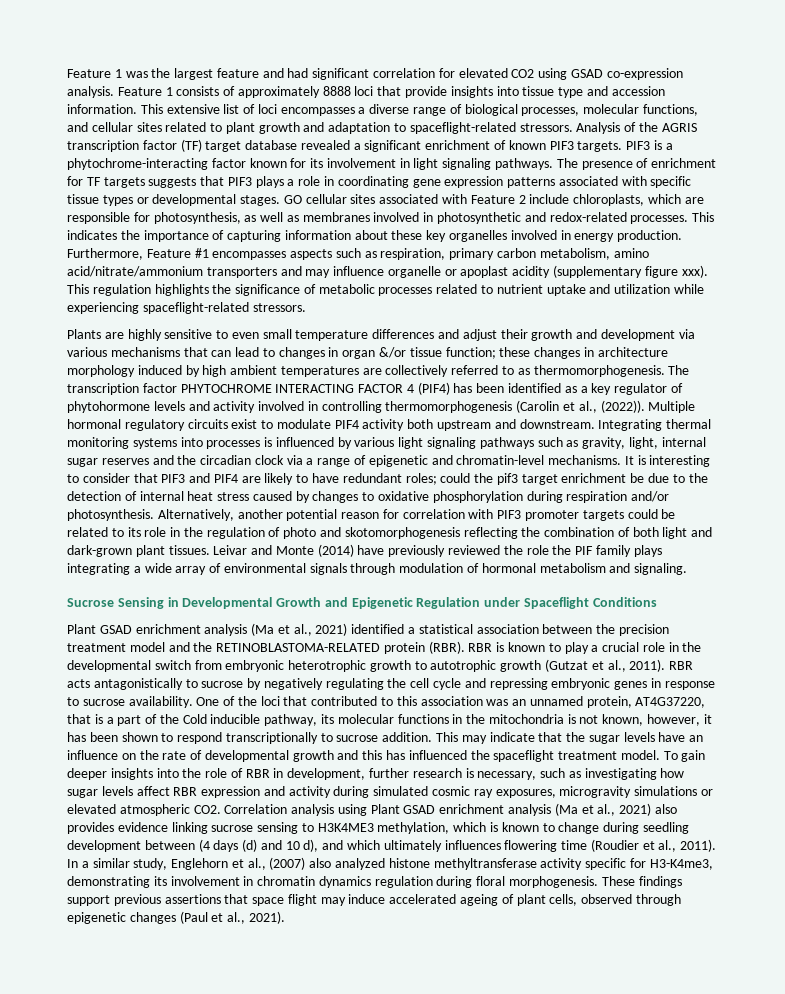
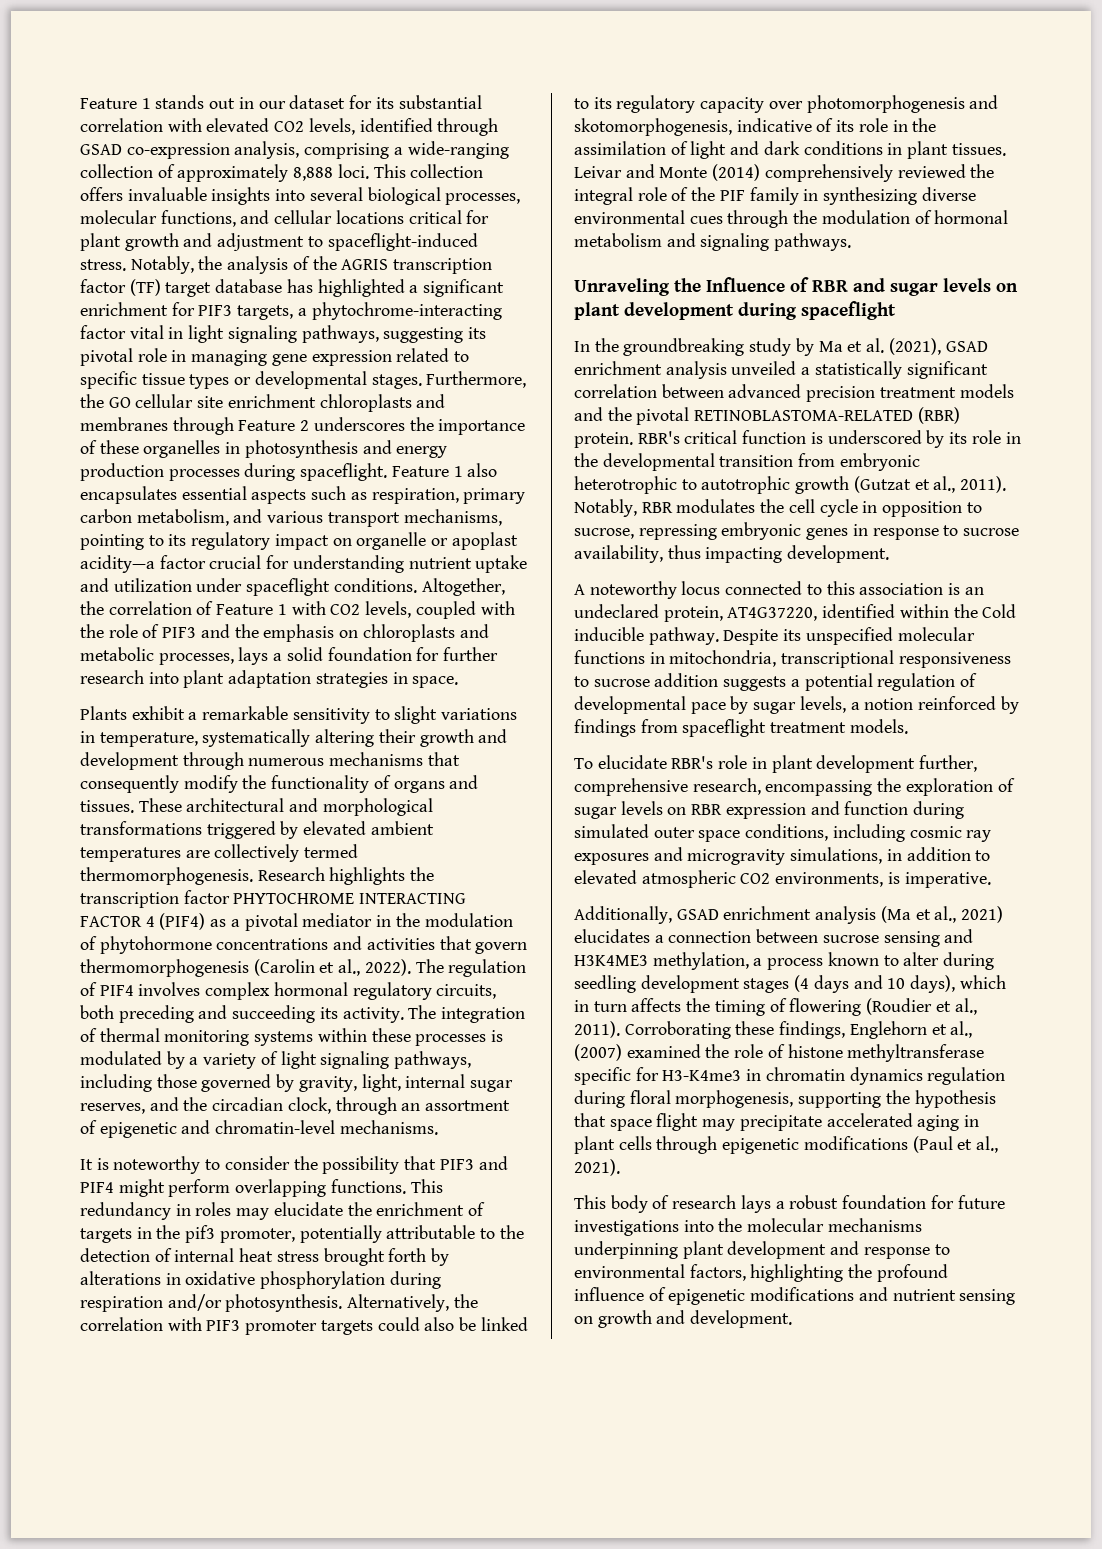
[67,68,683,80] [67,86,665,98] [67,104,462,116] Feature 1 was the largest feature and had significant correlation for elevated CO2 using GSAD co-expression analysis. Feature 1 consists of approximately 8888 loci that provide insights into tissue type and accession information. This extensive list of loci encompasses a diverse range of -> [80,95,482,109] [80,118,499,136] [80,141,509,159] [80,164,484,182] [80,187,363,205] Feature 1 stands out in our dataset for its substantial correlation with elevated CO2 levels, identified through GSAD co-expression analysis, comprising a wide-ranging collection of approximately 8,888 loci. This collection offers invaluable insights into several
[136,122,621,134] sites related to plant growth and adaptation to spaceflight-related stressors. Analysis -> [335,210,490,224] [80,233,478,251] [80,256,289,274] locations critical for plant growth and adjustment to spaceflight-induced stress. Notably, the analysis
[300,140,350,150] revealed -> [286,279,405,297] has highlighted
[494,140,673,152] [67,158,717,170] [67,176,409,188] of known PIF3 targets. PIF3 is a phytochrome-interacting factor known for its involvement in light signaling pathways. The presence of enrichment for TF targets suggests that PIF3 plays a role in coordinating -> [171,302,502,320] [80,325,487,343] [80,348,268,366] for PIF3 targets, a phytochrome-interacting factor vital in light signaling pathways, suggesting its pivotal role in managing
[507,176,647,188] patterns associated with -> [396,348,470,362] related to
[283,194,704,206] [67,212,715,224] [67,230,683,242] [67,248,287,260] GO cellular sites associated with Feature 2 include chloroplasts, which are responsible for photosynthesis, as well as membranes involved in photosynthetic and redox-related processes. This indicates the importance of capturing information about these key organelles involved in energy production. Furthermore, Feature #1 encompasses -> [426,371,527,388] [80,394,446,412] [80,417,526,435] [80,440,448,458] [80,463,498,481] [80,486,247,504] Furthermore, the GO cellular site enrichment chloroplasts and membranes through Feature 2 underscores the importance of these organelles in photosynthesis and energy production processes during spaceflight. Feature 1 also encapsulates essential
[613,248,649,258] [67,265,708,278] [67,284,704,296] [67,302,306,314] [67,329,695,341] [67,347,668,359] [67,365,690,377] amino acid/nitrate/ammonium transporters and may influence organelle or apoplast acidity (supplementary figure xxx). This regulation highlights the significance of metabolic processes related to nutrient uptake and utilization while experiencing spaceflight-related stressors. // Plants are highly sensitive to even small temperature differences and adjust their growth and development via various mechanisms that can lead to changes in organ &/or tissue function; these changes in architecture morphology induced by high ambient temperatures are collectively referred to as thermomorphogenesis. The -> [233,509,502,527] [80,532,518,550] [80,555,528,573] [80,578,505,596] [80,601,515,619] [80,624,489,642] [80,647,499,665] [80,670,459,688] [80,706,518,724] [80,729,508,747] [80,752,460,770] [80,775,479,793] [80,798,433,816] [80,821,434,839] [80,844,359,862] [80,867,435,885] and various transport mechanisms, pointing to its regulatory impact on organelle or apoplast acidity—a factor crucial for understanding nutrient uptake and utilization under spaceflight conditions. Altogether, the correlation of Feature 1 with CO2 levels, coupled with the role of PIF3 and the emphasis on chloroplasts and metabolic processes, lays a solid foundation for further research into plant adaptation strategies in space. // Plants exhibit a remarkable sensitivity to slight variations in temperature, systematically altering their growth and development through numerous mechanisms that consequently modify the functionality of organs and tissues. These architectural and morphological transformations triggered by elevated ambient temperatures are collectively termed thermomorphogenesis. Research highlights the
[453,383,683,395] [67,400,696,413] [67,419,712,431] [67,437,579,449] has been identified as a key regulator of phytohormone levels and activity involved in controlling thermomorphogenesis (Carolin et al., (2022)). Multiple hormonal regulatory circuits exist to modulate PIF4 activity both upstream and downstream. Integrating thermal monitoring systems into processes is influenced by various light signaling pathways such as -> [210,913,513,931] [80,936,528,954] [80,959,527,977] [80,982,497,1000] [80,1005,526,1023] [80,1028,504,1046] [80,1051,472,1069] [80,1074,295,1092] as a pivotal mediator in the modulation of phytohormone concentrations and activities that govern thermomorphogenesis (Carolin et al., 2022). The regulation of PIF4 involves complex hormonal regulatory circuits, both preceding and succeeding its activity. The integration of thermal monitoring systems within these processes is modulated by a variety of light signaling pathways, including those governed by
[101,458,149,465] reserves -> [80,1103,145,1114] reserves,
[254,455,351,467] clock via a range -> [287,1097,511,1115] clock, through an assortment
(622, 460) none -> (438, 1127) //
[649,455,711,467] interesting -> [113,1156,201,1174] noteworthy
(130, 478) none -> [293,1156,400,1174] the possibility
[241,473,670,485] are likely to have redundant roles; could the pif3 target enrichment be due -> [118,1179,443,1197] [80,1202,486,1220] [80,1225,476,1243] might perform overlapping functions. This redundancy in roles may elucidate the enrichment of targets in the pif3 promoter, potentially attributable
[252,491,375,503] caused by changes to -> [323,1248,450,1266] [80,1271,181,1285] brought forth by alterations in
[237,509,399,521] another potential reason for -> [453,1294,478,1308] the
[661,509,676,519] [67,527,713,539] [67,545,132,557] be related to its role in the regulation of photo and skotomorphogenesis reflecting the combination of both light and dark-grown -> [424,1317,528,1331] [574,95,999,113] [574,118,937,136] [574,141,903,159] also be linked to its regulatory capacity over photomorphogenesis and skotomorphogenesis, indicative of its role in the assimilation of light and dark conditions in
[357,545,662,557] [67,563,396,575] have previously reviewed the role the PIF family plays integrating a wide array of environmental signals through -> [764,164,995,182] [574,187,976,205] [574,210,818,228] comprehensively reviewed the integral role of the PIF family in synthesizing diverse environmental cues through the
[634,563,688,575] [67,597,657,609] [67,623,669,636] [67,641,702,654] [67,659,694,672] [67,678,715,690] [67,696,706,708] [67,714,712,726] [67,732,704,744] [67,750,706,762] [67,768,685,780] [67,786,713,798] [67,803,677,816] [67,822,600,834] signaling. // Sucrose Sensing in Developmental Growth and Epigenetic Regulation under Spaceflight Conditions // Plant GSAD enrichment analysis (Ma et al., 2021) identified a statistical association between the precision treatment model and the RETINOBLASTOMA-RELATED protein (RBR). RBR is known to play a crucial role in the developmental switch from embryonic heterotrophic growth to autotrophic growth (Gutzat et al., 2011). RBR acts antagonistically to sucrose by negatively regulating the cell cycle and repressing embryonic genes in response to sucrose availability. One of the loci that contributed to this association was an unnamed protein, AT4G37220, that is a part of the Cold inducible pathway, its molecular functions in the mitochondria is not known, however, it has been shown to respond transcriptionally to sucrose addition. This may indicate that the sugar levels have an influence on the rate of developmental growth and this has influenced the spaceflight treatment model. To gain deeper insights into the role of RBR in development, further research is necessary, such as investigating how sugar levels affect RBR expression and activity during simulated cosmic ray exposures, microgravity simulations or elevated atmospheric CO2. Correlation analysis using Plant GSAD enrichment analysis (Ma et al., 2021) also provides evidence linking sucrose sensing to H3K4ME3 methylation, which is known to change -> [700,233,852,251] [574,277,1018,296] [574,301,896,320] [574,338,988,356] [574,361,988,379] [574,384,1014,402] [574,407,960,425] [574,430,1021,448] [574,453,920,471] [574,476,1007,494] [574,499,982,517] [574,522,1020,540] [574,545,890,563] [574,581,984,599] [574,604,1017,622] [574,627,975,645] [574,650,1011,668] [574,673,978,691] [574,696,1019,714] [574,719,908,737] [574,755,978,773] [574,778,1015,796] [574,801,965,819] [574,824,992,842] [574,847,991,865] [574,870,991,888] [574,906,1004,924] [574,929,974,947] [574,952,940,970] signaling pathways. // Unraveling the Influence of RBR and sugar levels on plant development during spaceflight // In the groundbreaking study by Ma et al. (2021), GSAD enrichment analysis unveiled a statistically significant correlation between advanced precision treatment models and the pivotal RETINOBLASTOMA-RELATED (RBR) protein. RBR's critical function is underscored by its role in the developmental transition from embryonic heterotrophic to autotrophic growth (Gutzat et al., 2011). Notably, RBR modulates the cell cycle in opposition to sucrose, repressing embryonic genes in response to sucrose availability, thus impacting development. // A noteworthy locus connected to this association is an undeclared protein, AT4G37220, identified within the Cold inducible pathway. Despite its unspecified molecular functions in mitochondria, transcriptional responsiveness to sucrose addition suggests a potential regulation of developmental pace by sugar levels, a notion reinforced by findings from spaceflight treatment models. // To elucidate RBR's role in plant development further, comprehensive research, encompassing the exploration of sugar levels on RBR expression and function during simulated outer space conditions, including cosmic ray exposures and microgravity simulations, in addition to elevated atmospheric CO2 environments, is imperative. // Additionally, GSAD enrichment analysis (Ma et al., 2021) elucidates a connection between sucrose sensing and H3K4ME3 methylation, a process known to alter
[144,840,195,850] between -> [743,978,790,993] stages
[242,839,258,852] (d) -> (849, 984) none
[303,839,717,852] [67,857,386,870] d), and which ultimately influences flowering time (Roudier et al., 2011). In a similar study, Englehorn et al., (2007) also analyzed -> [910,975,1006,993] [574,998,977,1016] [574,1021,973,1039] [574,1044,785,1061] days), which in turn affects the timing of flowering (Roudier et al., 2011). Corroborating these findings, Englehorn et al., (2007) examined the role of
[540,858,583,870] activity -> (985, 1053) none
[649,859,713,870] [67,876,240,888] H3-K4me3, demonstrating its involvement -> [662,1070,742,1081] H3-K4me3
[509,876,682,888] [67,894,633,906] morphogenesis. These findings support previous assertions that space flight may induce accelerated ageing of plant cells, observed -> [675,1090,996,1108] [574,1113,980,1131] [574,1136,652,1154] morphogenesis, supporting the hypothesis that space flight may precipitate accelerated aging in plant cells
[129,912,176,924] changes -> [803,1136,908,1150] modifications
(285, 917) none -> [574,1195,1005,1213] [574,1218,922,1236] [574,1241,950,1259] [574,1264,948,1282] [574,1287,1016,1305] [574,1310,793,1328] // This body of research lays a robust foundation for future investigations into the molecular mechanisms underpinning plant development and response to environmental factors, highlighting the profound influence of epigenetic modifications and nutrient sensing on growth and development.

